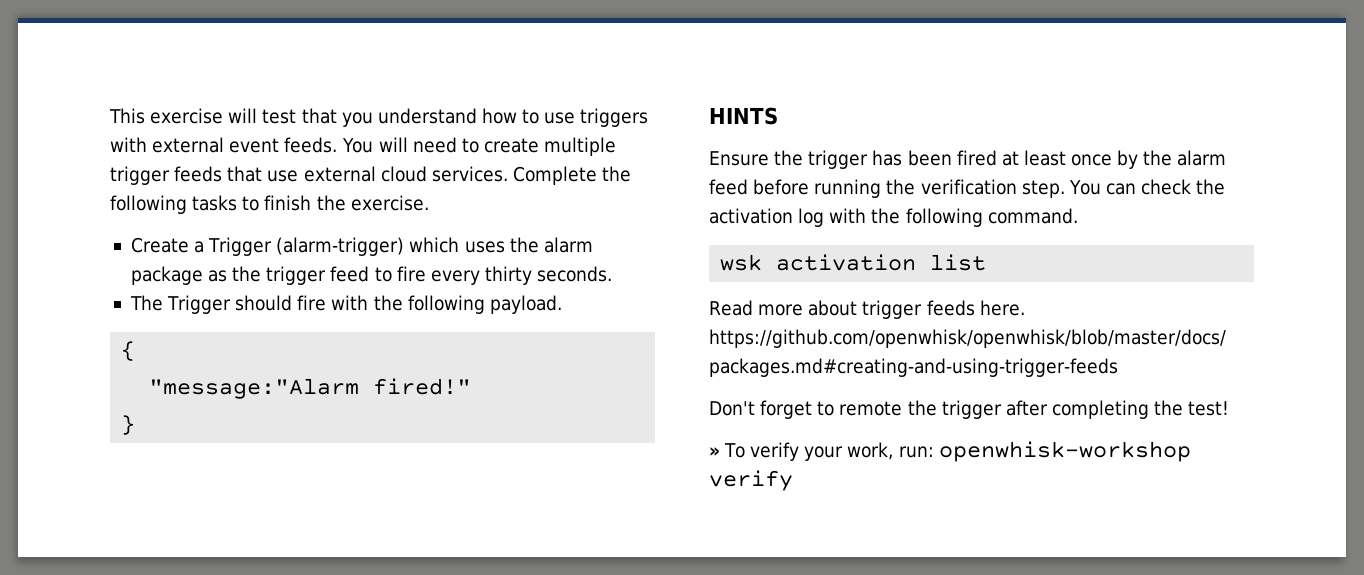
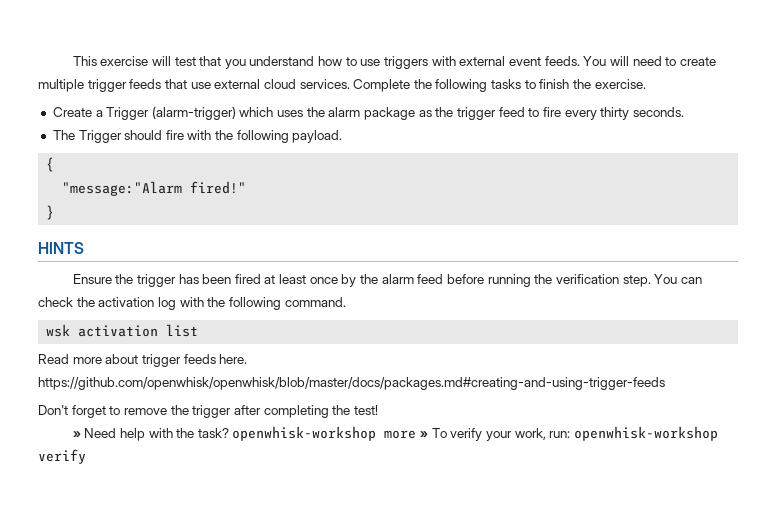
[839,401,903,416] remote -> [123,408,167,415] remove
(720, 452) none -> [84,426,429,441] Need help with the task? openwhisk-workshop more »

